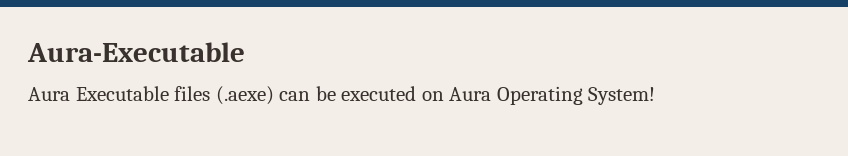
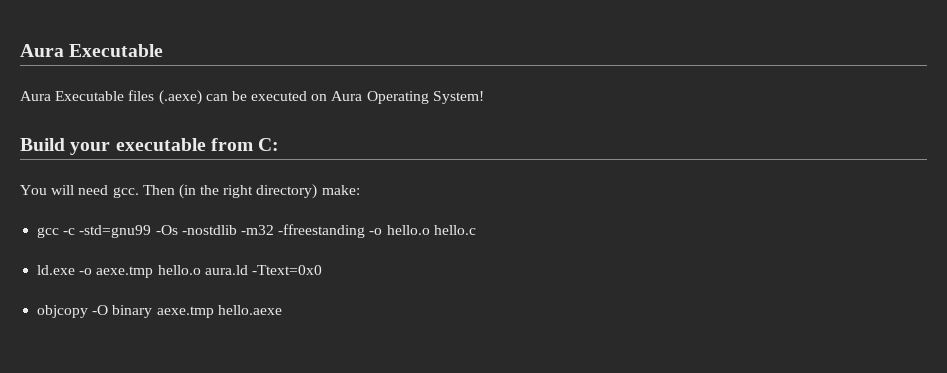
[27,42,245,62] Aura-Executable -> [20,44,164,57] Aura Executable
(656, 96) none -> [20,138,280,155] [20,184,360,199] [37,224,476,238] [37,265,322,278] [37,305,282,318] // Build your executable from C: // You will need gcc. Then (in the right directory) make: // gcc -c -std=gnu99 -Os -nostdlib -m32 -ffreestanding -o hello.o hello.c // ld.exe -o aexe.tmp hello.o aura.ld -Ttext=0x0 // objcopy -O binary aexe.tmp hello.aexe

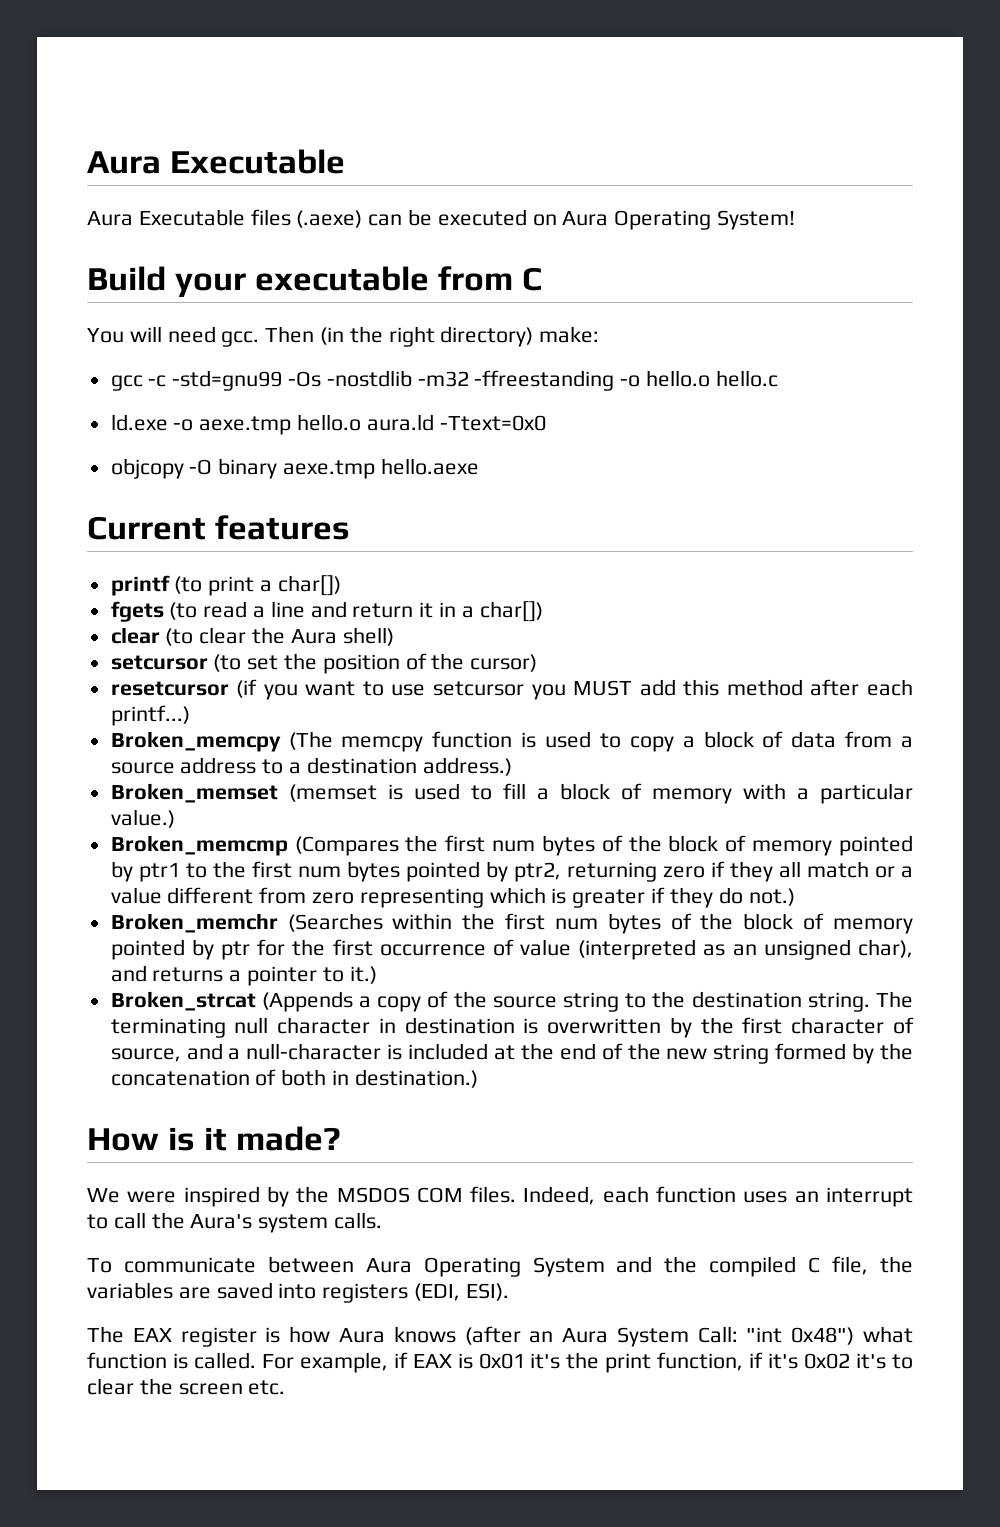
[258,138,280,151] C: -> [522,267,543,291] C
(282, 310) none -> [87,515,351,540] [110,575,341,596] [110,601,543,622] [110,627,394,646] [110,653,538,674] [110,679,913,700] [110,705,190,726] [110,731,914,752] [110,757,512,776] [110,783,914,804] [110,809,175,828] [110,835,914,856] [110,861,913,882] [110,887,795,908] [110,913,914,934] [110,939,913,960] [110,965,377,986] [110,991,913,1012] [110,1017,914,1038] [110,1043,913,1064] [110,1069,478,1088] [87,1126,342,1151] [87,1186,913,1207] [87,1212,383,1233] [87,1256,913,1277] [87,1282,509,1303] [87,1326,914,1347] [87,1352,914,1373] [87,1378,286,1395] // Current features // printf (to print a char[]) // fgets (to read a line and return it in a char[]) // clear (to clear the Aura shell) // setcursor (to set the position of the cursor) // resetcursor (if you want to use setcursor you MUST add this method after each printf...) // Broken_memcpy (The memcpy function is used to copy a block of data from a source address to a destination address.) // Broken_memset (memset is used to fill a block of memory with a particular value.) // Broken_memcmp (Compares the first num bytes of the block of memory pointed by ptr1 to the first num bytes pointed by ptr2, returning zero if they all match or a value different from zero representing which is greater if they do not.) // Broken_memchr (Searches within the first num bytes of the block of memory pointed by ptr for the first occurrence of value (interpreted as an unsigned char), and returns a pointer to it.) // Broken_strcat (Appends a copy of the source string to the destination string. The terminating null character in destination is overwritten by the first character of source, and a null-character is included at the end of the new string formed by the concatenation of both in destination.) // How is it made? // We were inspired by the MSDOS COM files. Indeed, each function uses an interrupt to call the Aura's system calls. // To communicate between Aura Operating System and the compiled C file, the variables are saved into registers (EDI, ESI). // The EAX register is how Aura knows (after an Aura System Call: "int 0x48") what function is called. For example, if EAX is 0x01 it's the print function, if it's 0x02 it's to clear the screen etc.

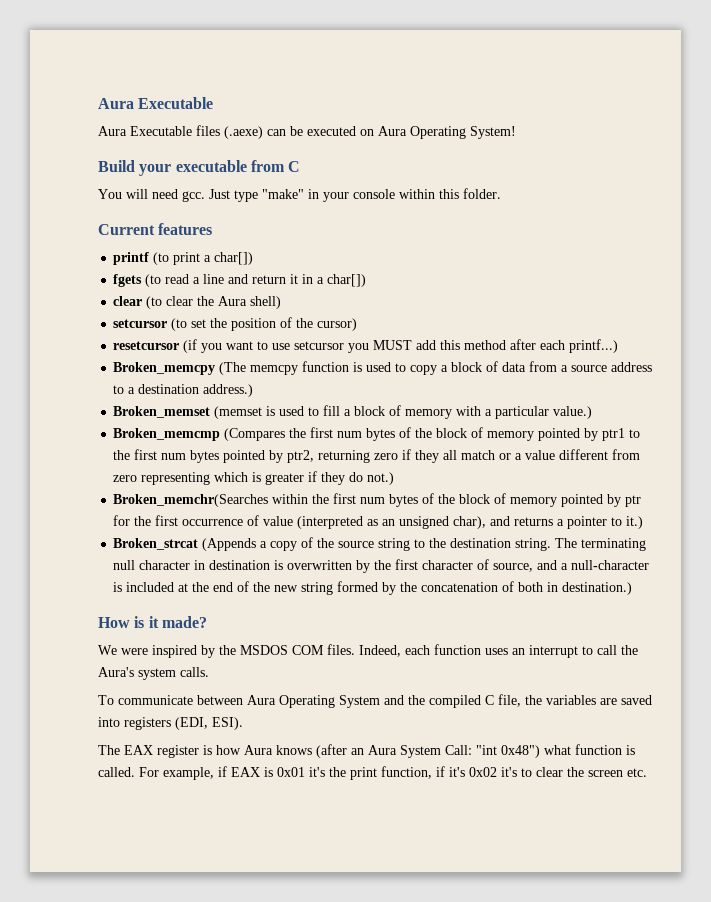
[265,326,600,347] [110,370,778,391] [110,414,546,435] [110,458,479,479] Then (in the right directory) make: // gcc -c -std=gnu99 -Os -nostdlib -m32 -ffreestanding -o hello.o hello.c // ld.exe -o aexe.tmp hello.o aura.ld -Ttext=0x0 // objcopy -O binary aexe.tmp hello.aexe -> [209,188,501,202] Just type "make" in your console within this folder.
[110,913,383,933] Broken_memchr (Searches -> [113,494,269,507] Broken_memchr(Searches

